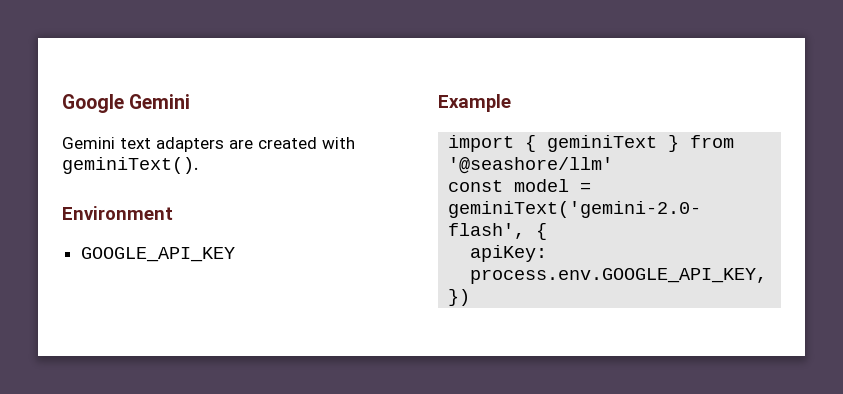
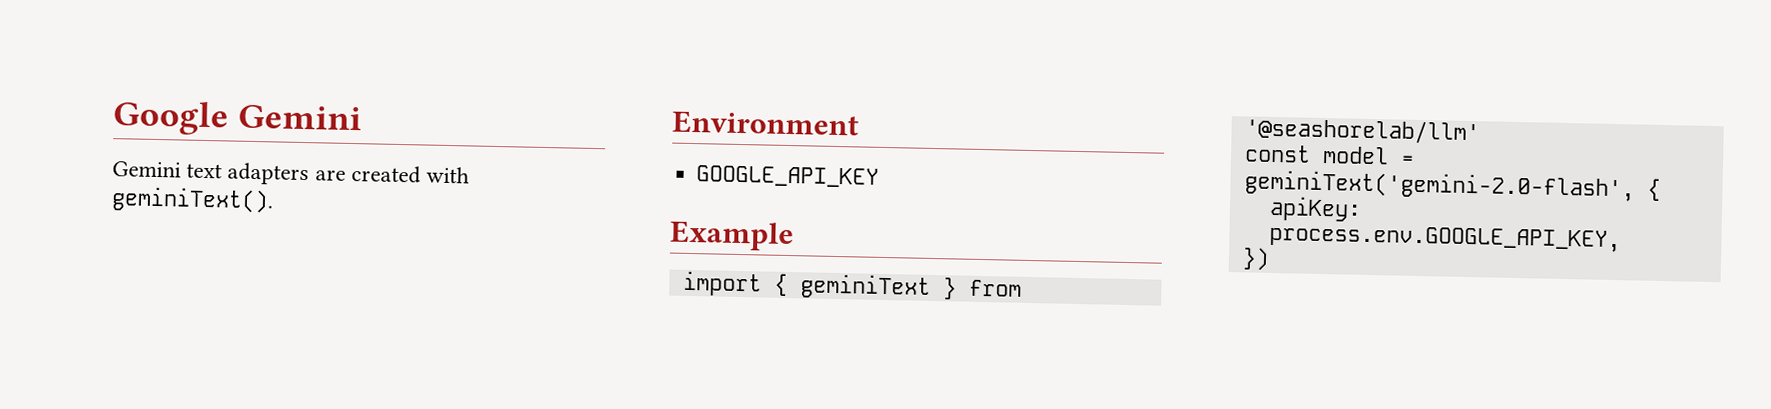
[448,157,614,174] '@seashore/llm' -> [1244,117,1480,145] '@seashorelab/llm'

